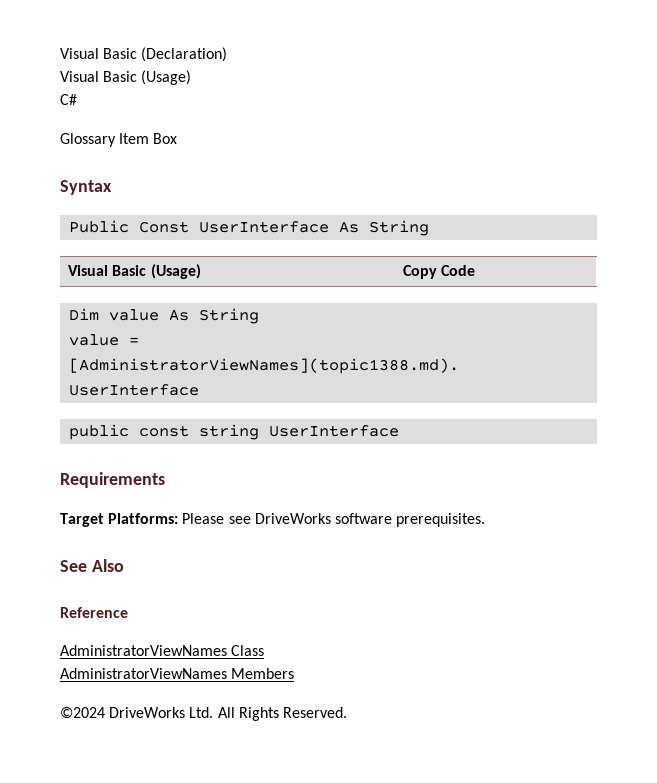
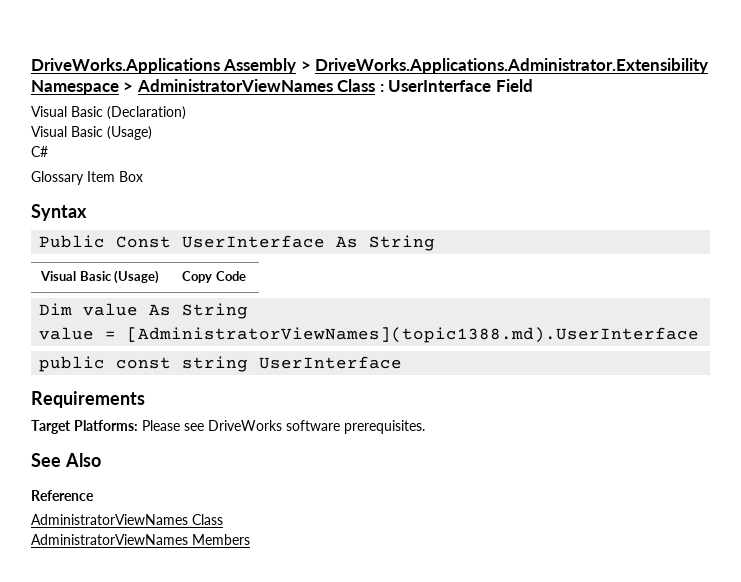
(60, 53) none -> [31,58,709,74] [31,79,533,95] DriveWorks.Applications Assembly > DriveWorks.Applications.Administrator.Extensibility Namespace > AdministratorViewNames Class : UserInterface Field //
[60,707,347,721] // ©2024 DriveWorks Ltd. All Rights Reserved. -> (250, 539) none

